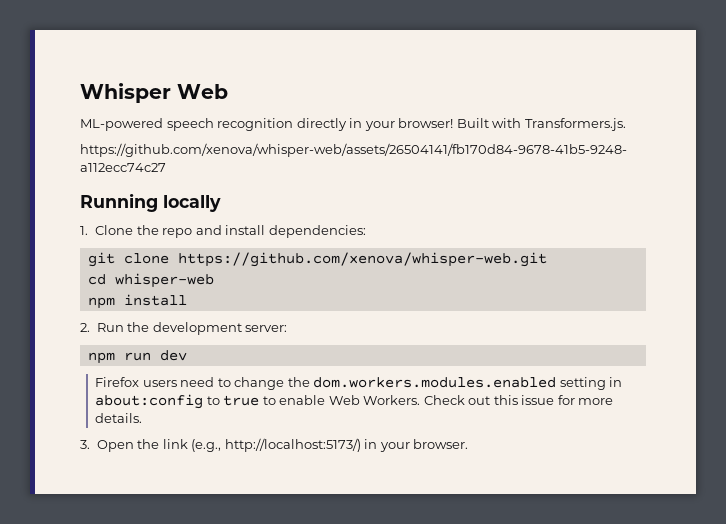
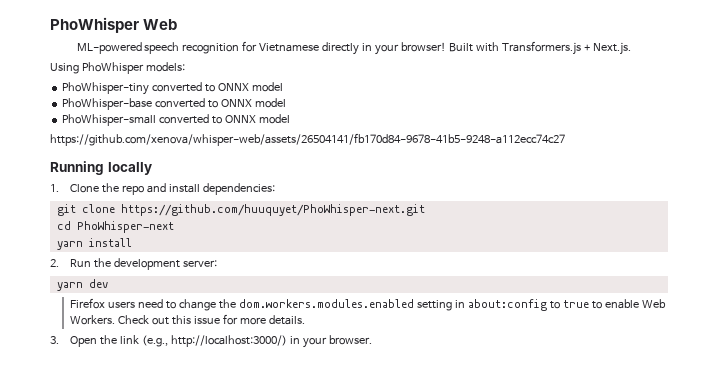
[80,83,171,103] Whisper -> [50,17,139,33] PhoWhisper
(294, 124) none -> [242,41,320,52] for Vietnamese
[524,118,626,131] Transformers.js. -> [502,41,632,55] [50,62,185,74] [62,82,283,95] [62,98,286,110] [62,114,290,126] Transformers.js + Next.js. // Using PhoWhisper models: // PhoWhisper-tiny converted to ONNX model // PhoWhisper-base converted to ONNX model // PhoWhisper-small converted to ONNX model
[177,252,547,267] https://github.com/xenova/whisper-web.git -> [120,204,425,216] https://github.com/huuquyet/PhoWhisper-next.git
[114,273,214,288] [87,297,115,309] whisper-web // npm -> [76,221,174,233] [56,241,83,250] PhoWhisper-next // yarn
[87,352,151,364] npm run -> [56,282,83,291] yarn
[224,438,361,452] http://localhost:5173/) -> [170,335,287,347] http://localhost:3000/)

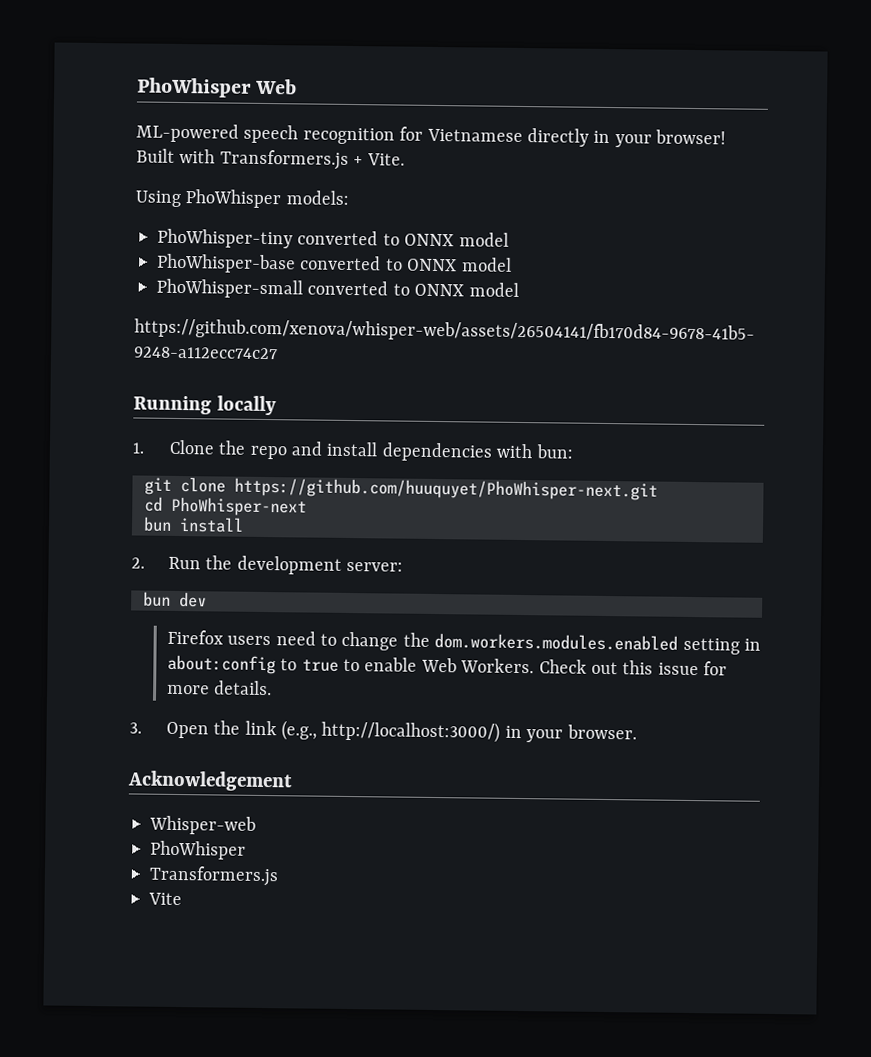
[593,42,632,55] Next.js. -> [366,153,405,166] Vite.
[202,183,275,195] dependencies: -> [381,442,573,462] dependencies with bun:
[56,241,83,250] yarn -> [143,516,172,532] bun
[56,282,83,291] yarn -> [143,591,171,607] bun
(372, 340) none -> [127,770,293,792] [149,815,256,835] [150,840,246,860] [149,865,279,887] [148,892,182,906] // Acknowledgement // Whisper-web // PhoWhisper // Transformers.js // Vite

